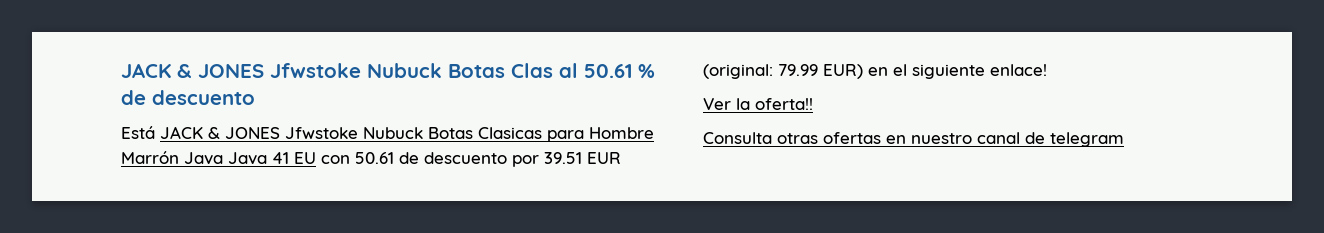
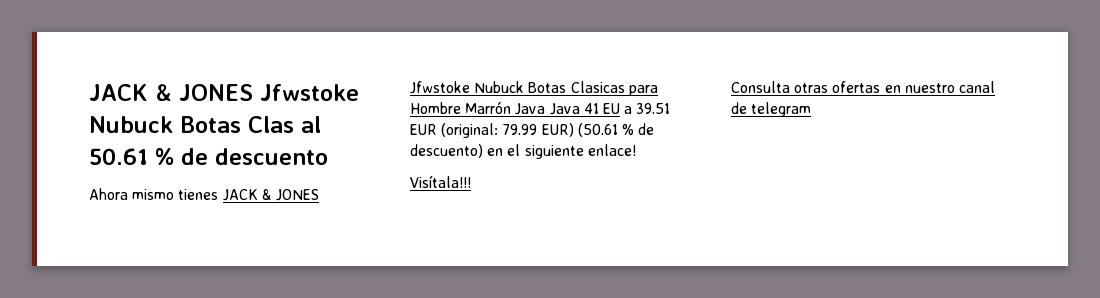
[121,126,155,139] Está -> [89,188,219,200] Ahora mismo tienes
[321,152,539,167] con 50.61 de descuento por -> [624,106,633,114] a
(863, 71) none -> [577,123,655,137] [410,144,483,158] (50.61 % de descuento)
[703,98,813,110] Ver la oferta!! -> [410,175,471,188] Visítala!!!

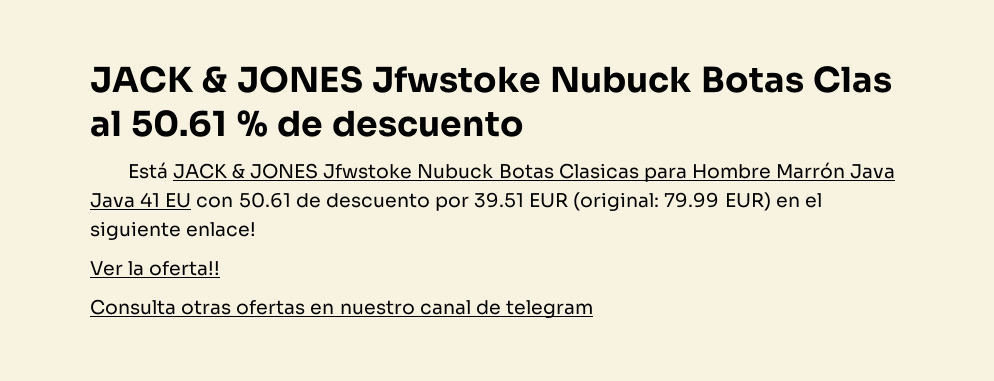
[89,188,219,200] Ahora mismo tienes -> [127,162,168,179] Está
[624,106,633,114] a -> [196,192,469,211] con 50.61 de descuento por
[577,123,655,137] [410,144,483,158] (50.61 % de descuento) -> (771, 201) none
[410,175,471,188] Visítala!!! -> [90,261,221,276] Ver la oferta!!

